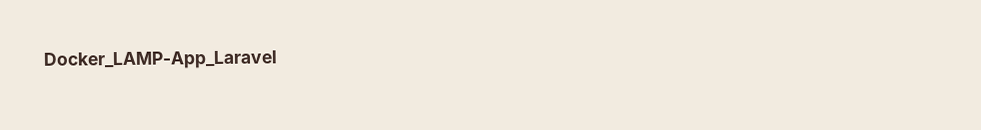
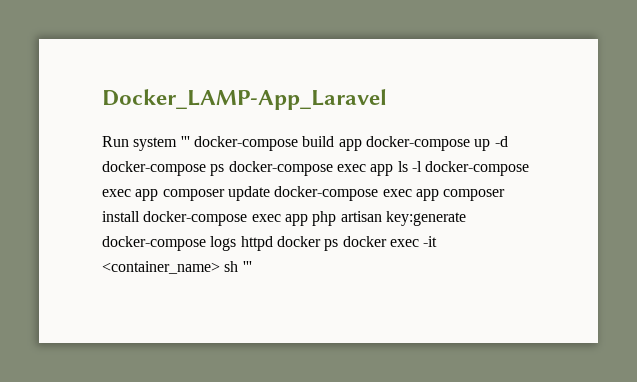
(278, 60) none -> [102,136,508,151] [102,161,530,176] [102,186,506,201] [102,211,466,226] [102,236,438,251] [102,261,252,274] // Run system ''' docker-compose build app docker-compose up -d docker-compose ps docker-compose exec app ls -l docker-compose exec app composer update docker-compose exec app composer install docker-compose exec app php artisan key:generate docker-compose logs httpd docker ps docker exec -it <container_name> sh '''

